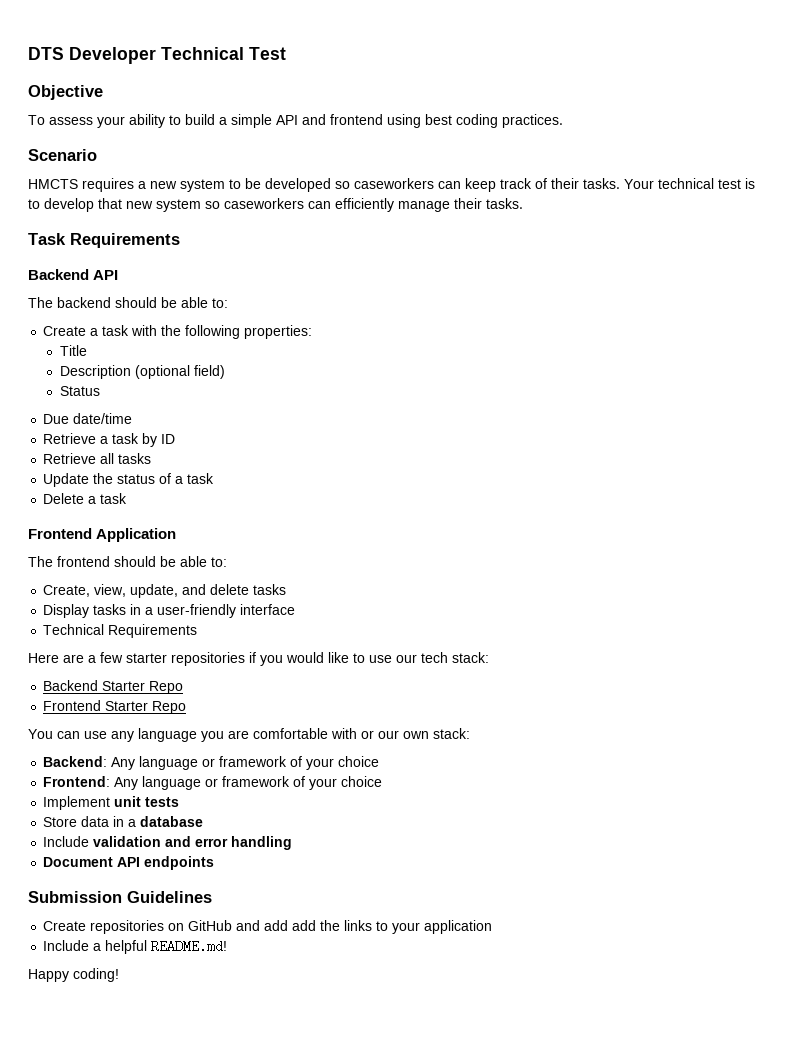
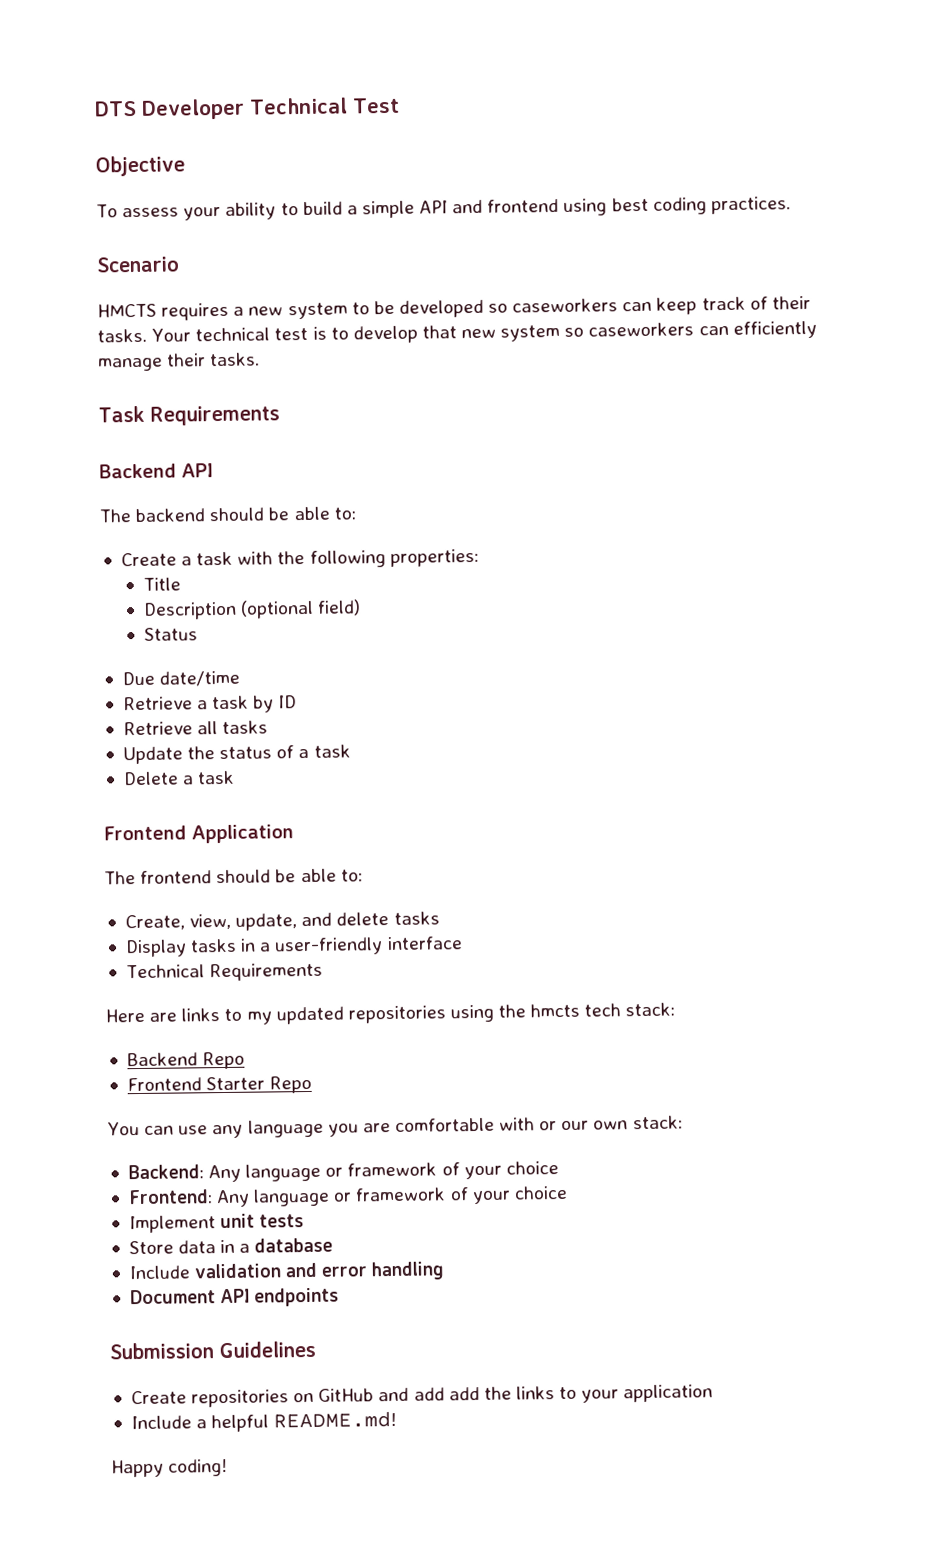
[88,652,417,666] a few starter repositories if you would like to use our -> [181,1003,581,1025] links to my updated repositories using the hmcts
[102,681,146,691] Starter -> (198, 1059) none

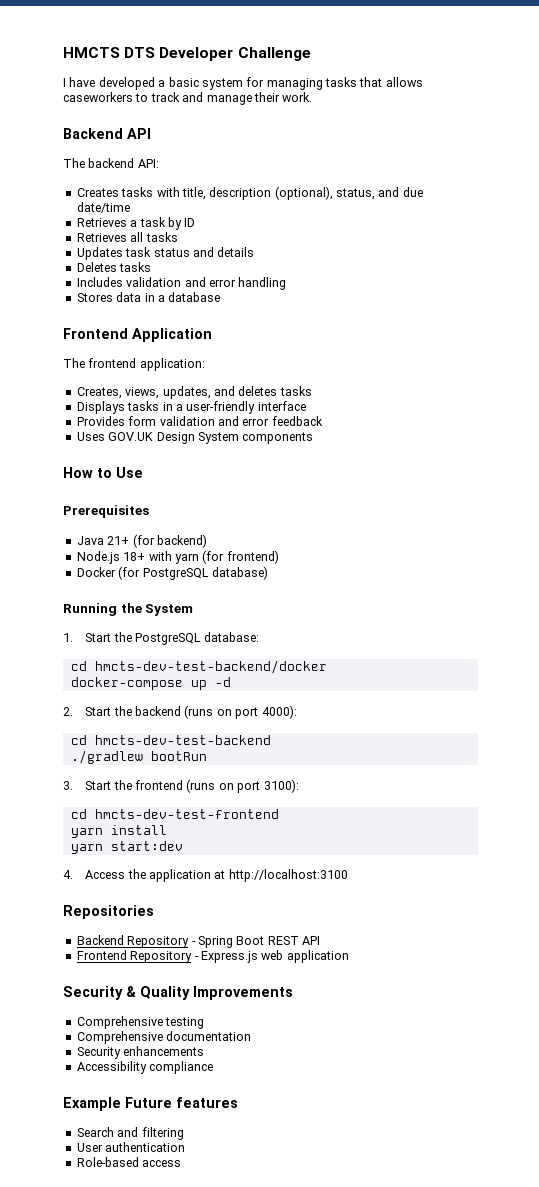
(94, 108) none -> [63,47,120,58] HMCTS
[249,97,400,115] [95,155,185,177] [96,196,791,221] [96,256,180,273] [97,295,811,321] [97,320,817,344] [98,352,261,372] [98,405,280,426] [99,463,214,479] [99,506,356,523] [120,548,479,568] [143,577,182,591] [143,599,362,620] [144,627,199,641] [121,671,155,686] Technical Test // Objective // To assess your ability to build a simple API and frontend using best coding practices. // Scenario // HMCTS requires a new system to be developed so caseworkers can keep track of their tasks. Your technical test is to develop that new system so caseworkers can efficiently manage their tasks. // Task Requirements // Backend API // The backend should be able to: // Create a task with the following properties: // Title // Description (optional field) // Status // Due -> [237,47,311,61] [63,77,423,90] [63,92,313,105] [63,128,151,139] [63,158,159,168] [76,186,423,200] Challenge // I have developed a basic system for managing tasks that allows caseworkers to track and manage their work. // Backend API // The backend API: // Creates tasks with title, description (optional), status, and due
[122,696,193,711] Retrieve -> [76,218,127,227] Retrieves
[122,721,193,736] Retrieve -> [76,233,127,242] Retrieves
[122,744,351,765] [122,770,236,786] [103,824,294,844] [104,868,363,885] [124,911,440,931] [124,939,187,958] Update the status of a task // Delete a task // Frontend Application // The frontend should be able to: // Create, view, update, and delete tasks // Display -> [76,247,255,260] [76,262,152,272] [76,277,287,290] [76,292,221,302] [63,328,212,342] [63,358,205,371] [76,386,312,399] [76,401,125,414] Updates task status and details // Deletes tasks // Includes validation and error handling // Stores data in a database // Frontend Application // The frontend application: // Creates, views, updates, and deletes tasks // Displays
[125,962,324,982] [105,1002,676,1025] [126,1051,246,1070] [126,1075,313,1094] [107,1115,683,1139] [127,1161,559,1183] [127,1185,568,1208] [128,1213,305,1234] [128,1237,334,1255] [128,1261,445,1281] [129,1287,340,1307] [109,1340,316,1360] [130,1384,714,1408] [130,1410,398,1433] [111,1458,229,1478] Technical Requirements // Here are links to my updated repositories using the hmcts tech stack: // Backend Repo // Frontend Starter Repo // You can use any language you are comfortable with or our own stack: // Backend: Any language or framework of your choice // Frontend: Any language or framework of your choice // Implement unit tests // Store data in a database // Include validation and error handling // Document API endpoints // Submission Guidelines // Create repositories on GitHub and add add the links to your application // Include a helpful README.md! // Happy coding! -> [76,416,323,426] [76,432,314,444] [63,467,143,478] [63,505,149,518] [76,534,207,548] [76,550,279,564] [76,566,268,580] [63,603,194,616] [63,632,260,645] [70,660,327,674] [70,677,231,690] [63,705,297,719] [70,735,271,745] [70,750,207,764] [63,779,299,793] [70,809,279,819] [70,825,167,838] [70,841,183,854] [63,869,348,882] [63,905,154,919] [76,935,320,948] [76,950,349,963] [63,986,293,1000] [76,1016,205,1029] [76,1031,252,1044] [76,1046,205,1059] [76,1061,214,1074] [63,1097,238,1111] [76,1127,184,1140] [76,1142,186,1152] [76,1157,182,1167] Provides form validation and error feedback // Uses GOV.UK Design System components // How to Use // Prerequisites // Java 21+ (for backend) // Node.js 18+ with yarn (for frontend) // Docker (for PostgreSQL database) // Running the System // 1. Start the PostgreSQL database: // cd hmcts-dev-test-backend/docker // docker-compose up -d // 2. Start the backend (runs on port 4000): // cd hmcts-dev-test-backend // ./gradlew bootRun // 3. Start the frontend (runs on port 3100): // cd hmcts-dev-test-frontend // yarn install // yarn start:dev // 4. Access the application at http://localhost:3100 // Repositories // Backend Repository - Spring Boot REST API // Frontend Repository - Express.js web application // Security & Quality Improvements // Comprehensive testing // Comprehensive documentation // Security enhancements // Accessibility compliance // Example Future features // Search and filtering // User authentication // Role-based access

